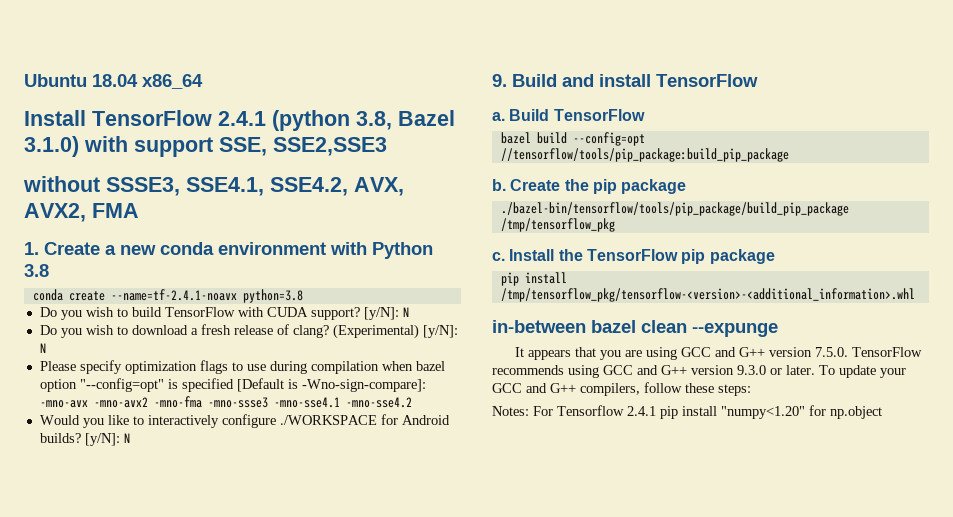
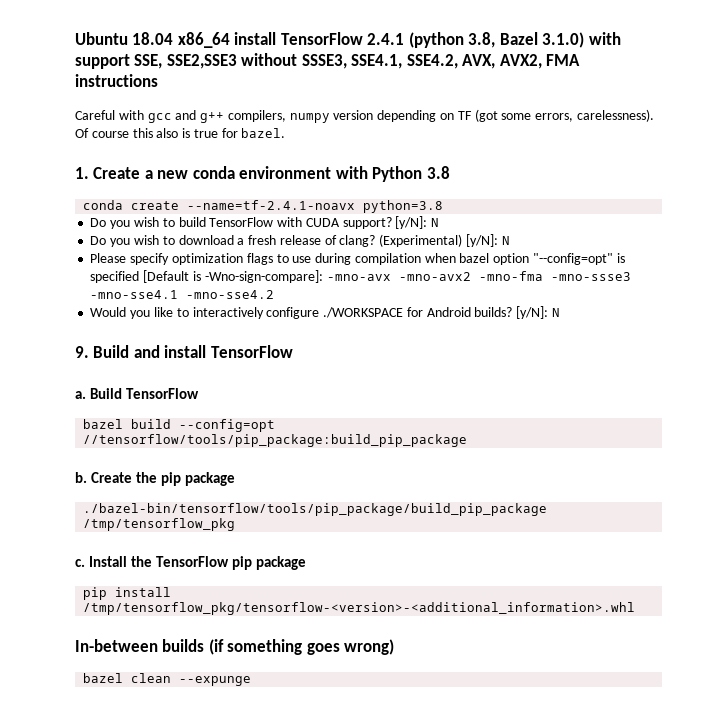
[24,110,86,126] // Install -> [234,32,277,45] install
(387, 146) // -> (237, 61) none
(139, 210) none -> [75,74,158,87] [75,109,654,123] [75,128,286,138] instructions // Careful with gcc and g++ compilers, numpy version depending on TF (got some errors, carelessness). Of course this also is true for bazel.
[492,320,778,337] [515,347,923,360] [492,365,906,378] [492,382,751,396] [492,405,882,419] in-between bazel clean --expunge // It appears that you are using GCC and G++ version 7.5.0. TensorFlow recommends using GCC and G++ version 9.3.0 or later. To update your GCC and G++ compilers, follow these steps: // Notes: For Tensorflow 2.4.1 pip install "numpy<1.20" for np.object -> [75,639,395,655] [83,673,252,686] In-between builds (if something goes wrong) // bazel clean --expunge

